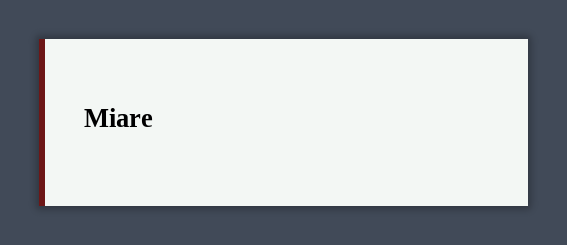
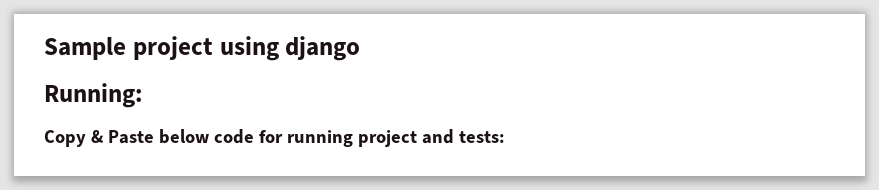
[84,108,153,127] Miare -> [44,36,361,61] [44,83,143,108] [44,129,505,147] Sample project using django // Running: // Copy & Paste below code for running project and tests:

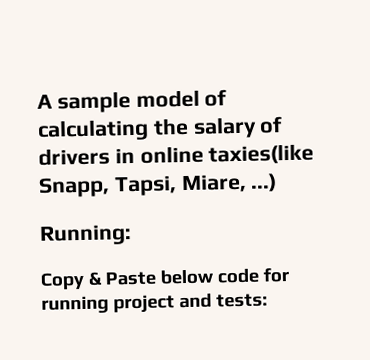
[44,36,361,61] Sample project using django -> [37,89,228,114] [37,116,284,142] [38,143,315,166] [38,173,278,198] A sample model of calculating the salary of drivers in online taxies(like Snapp, Tapsi, Miare, ...)

